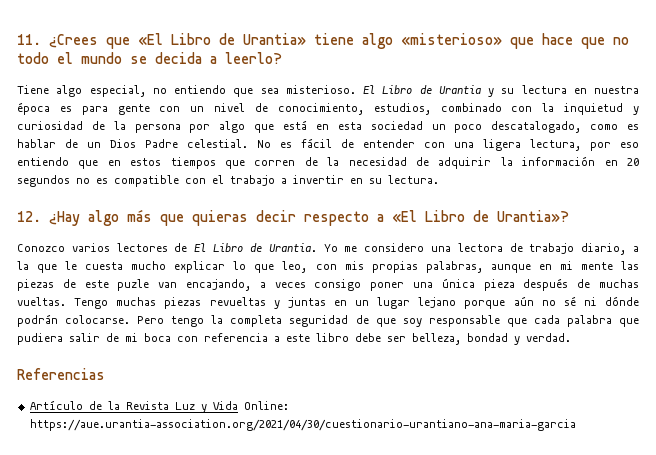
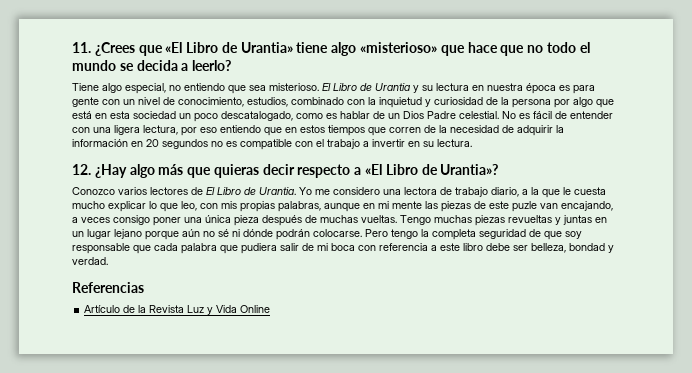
[243,401,289,410] [29,419,576,431] Online: https://aue.urantia-association.org/2021/04/30/cuestionario-urantiano-ana-maria-garcia -> [240,305,271,313] Online

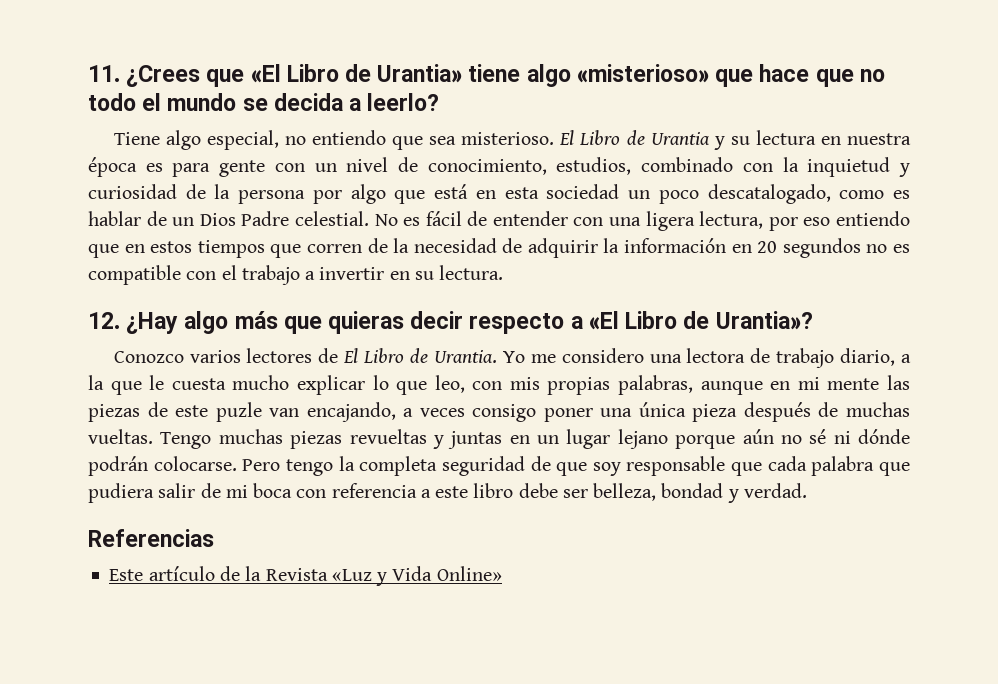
[84,305,121,313] Artículo -> [109,566,215,581] Este artículo
[187,305,205,313] Luz -> [331,569,372,581] «Luz
[240,305,271,313] Online -> [436,566,502,581] Online»

